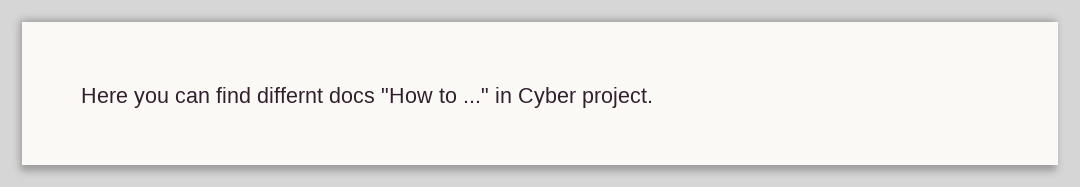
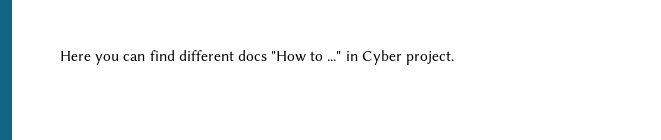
[257,87,323,103] differnt -> [178,50,234,61] different

